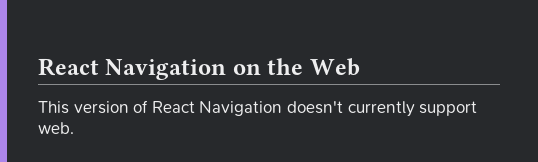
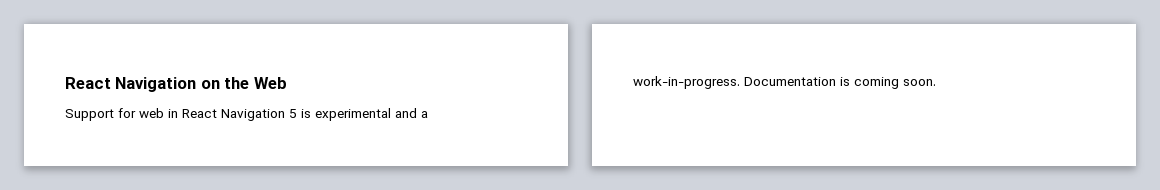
[38,100,478,117] [38,122,74,134] This version of React Navigation doesn't currently support web. -> [65,108,428,121] [633,76,936,89] Support for web in React Navigation 5 is experimental and a work-in-progress. Documentation is coming soon.

